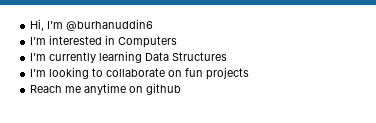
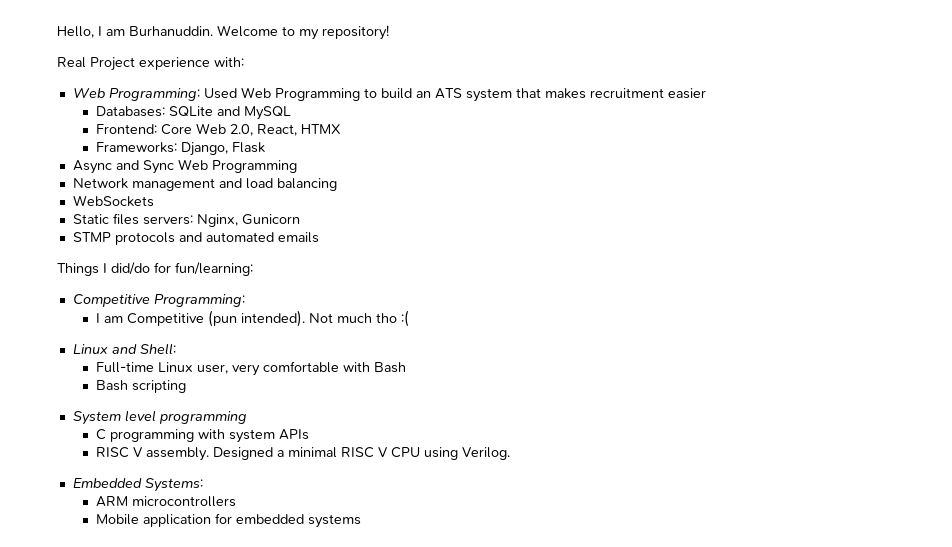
[30,19,154,31] [30,35,178,48] [30,51,228,63] [30,67,250,80] [30,83,182,95] Hi, I’m @burhanuddin6 // I’m interested in Computers // I’m currently learning Data Structures // I’m looking to collaborate on fun projects // Reach me anytime on github -> [57,25,389,40] [57,57,244,71] [72,87,706,102] [96,106,292,120] [96,123,342,136] [96,142,266,156] [72,159,297,174] [72,178,337,191] [72,195,154,207] [72,213,300,227] [72,232,319,245] [57,262,253,276] [72,294,245,307] [96,310,410,327] [72,343,176,355] [96,361,407,376] [96,380,187,393] [72,410,247,425] [96,429,310,443] [96,447,511,461] [72,478,203,492] [96,496,237,507] [96,513,362,528] Hello, I am Burhanuddin. Welcome to my repository! // Real Project experience with: // Web Programming: Used Web Programming to build an ATS system that makes recruitment easier // Databases: SQLite and MySQL // Frontend: Core Web 2.0, React, HTMX // Frameworks: Django, Flask // Async and Sync Web Programming // Network management and load balancing // WebSockets // Static files servers: Nginx, Gunicorn // STMP protocols and automated emails // Things I did/do for fun/learning: // Competitive Programming: // I am Competitive (pun intended). Not much tho :( // Linux and Shell: // Full-time Linux user, very comfortable with Bash // Bash scripting // System level programming // C programming with system APIs // RISC V assembly. Designed a minimal RISC V CPU using Verilog. // Embedded Systems: // ARM microcontrollers // Mobile application for embedded systems

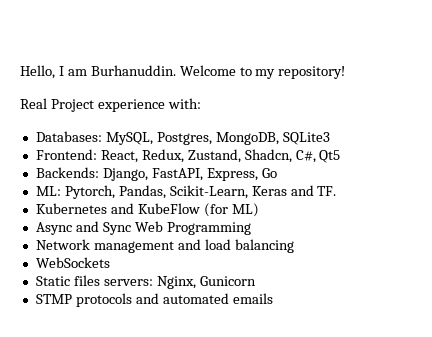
[72,87,706,102] [96,106,292,120] [96,123,342,136] [96,142,266,156] Web Programming: Used Web Programming to build an ATS system that makes recruitment easier // Databases: SQLite and MySQL // Frontend: Core Web 2.0, React, HTMX // Frameworks: Django, Flask -> [35,131,330,145] [35,149,341,163] [35,167,277,181] [35,185,337,199] [35,203,259,217] Databases: MySQL, Postgres, MongoDB, SQLite3 // Frontend: React, Redux, Zustand, Shadcn, C#, Qt5 // Backends: Django, FastAPI, Express, Go // ML: Pytorch, Pandas, Scikit-Learn, Keras and TF. // Kubernetes and KubeFlow (for ML)
[57,262,253,276] [72,294,245,307] [96,310,410,327] [72,343,176,355] [96,361,407,376] [96,380,187,393] [72,410,247,425] [96,429,310,443] [96,447,511,461] [72,478,203,492] [96,496,237,507] [96,513,362,528] // Things I did/do for fun/learning: // Competitive Programming: // I am Competitive (pun intended). Not much tho :( // Linux and Shell: // Full-time Linux user, very comfortable with Bash // Bash scripting // System level programming // C programming with system APIs // RISC V assembly. Designed a minimal RISC V CPU using Verilog. // Embedded Systems: // ARM microcontrollers // Mobile application for embedded systems -> (273, 298) none

